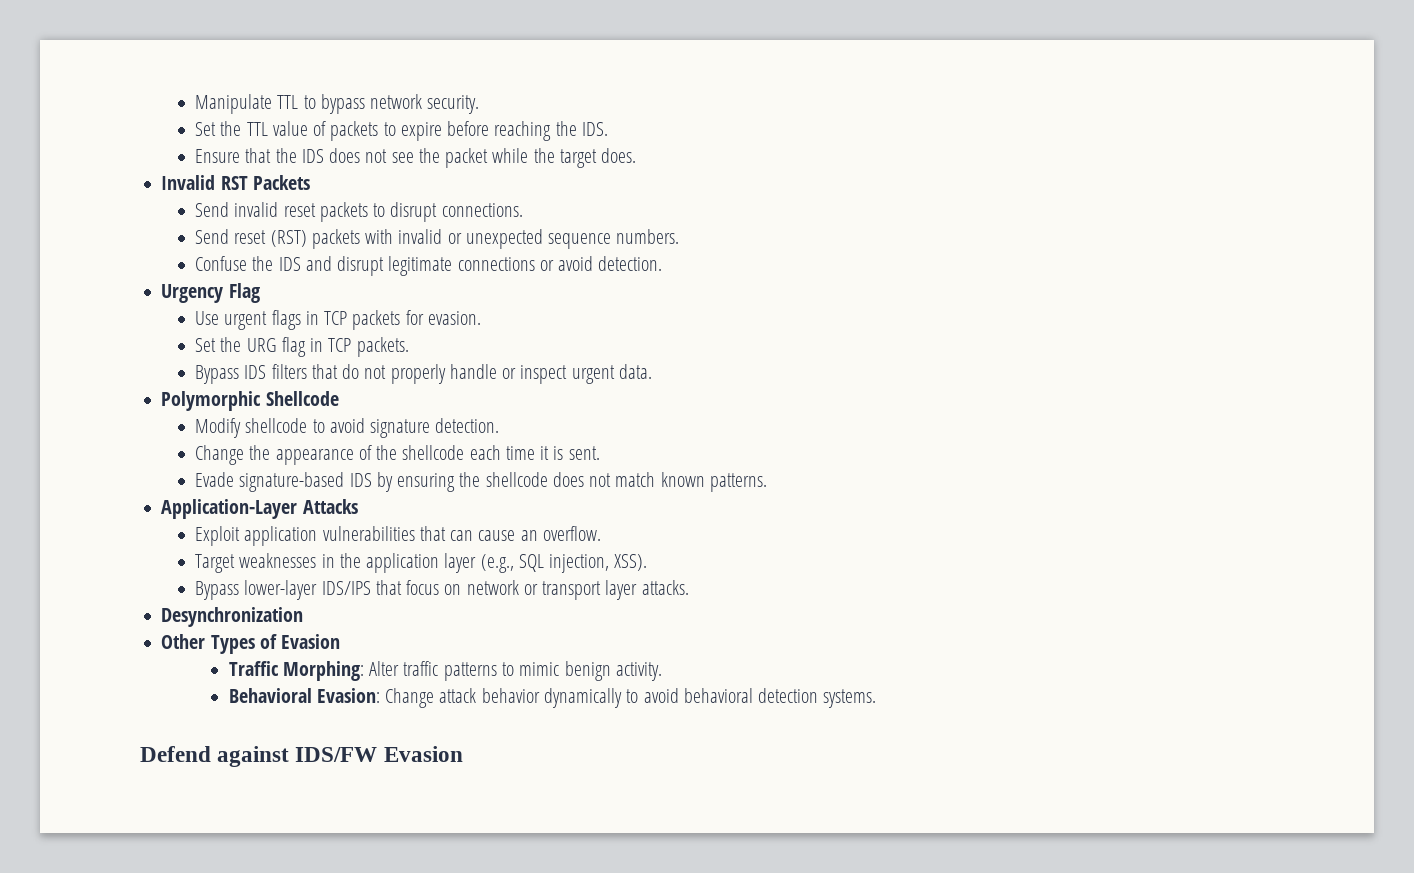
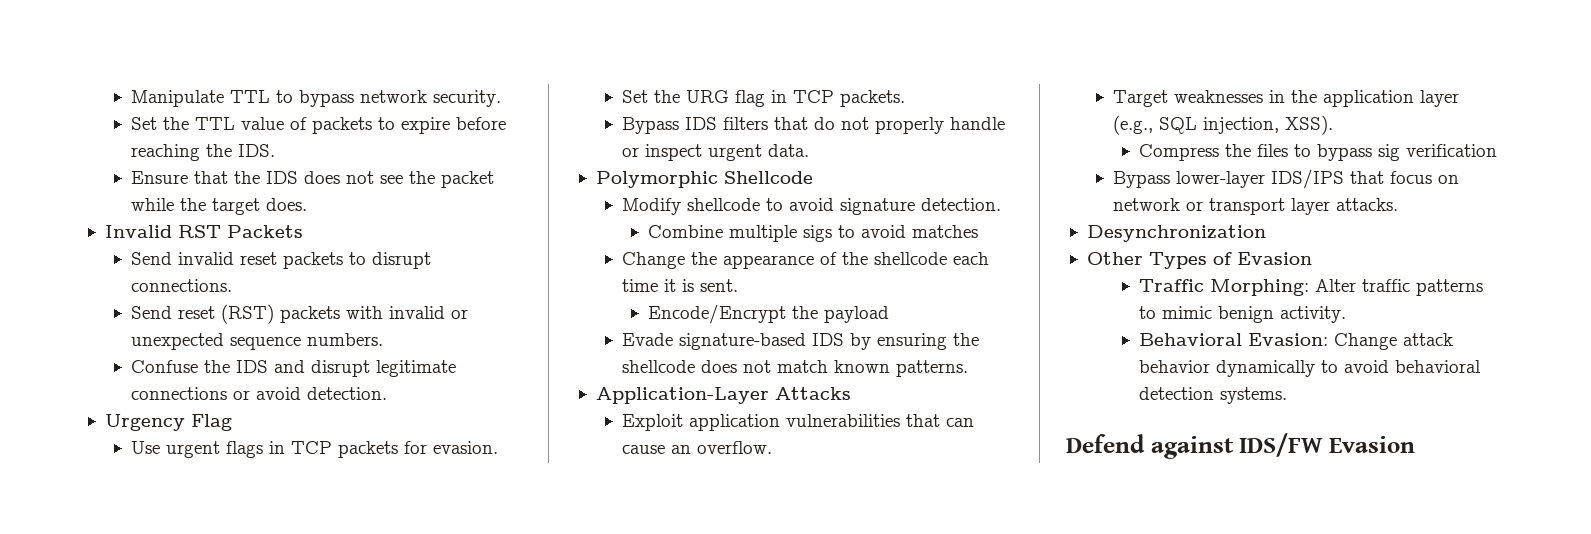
(500, 425) none -> [647,225,978,242] // Combine multiple sigs to avoid matches
(600, 453) none -> [647,304,889,324] // Encode/Encrypt the payload
(648, 562) none -> [1138,144,1497,161] // Compress the files to bypass sig verification

